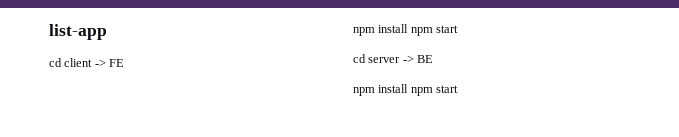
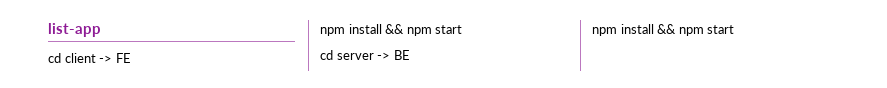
(409, 28) none -> [385,24,405,34] &&
(409, 88) none -> [657,24,677,34] &&

